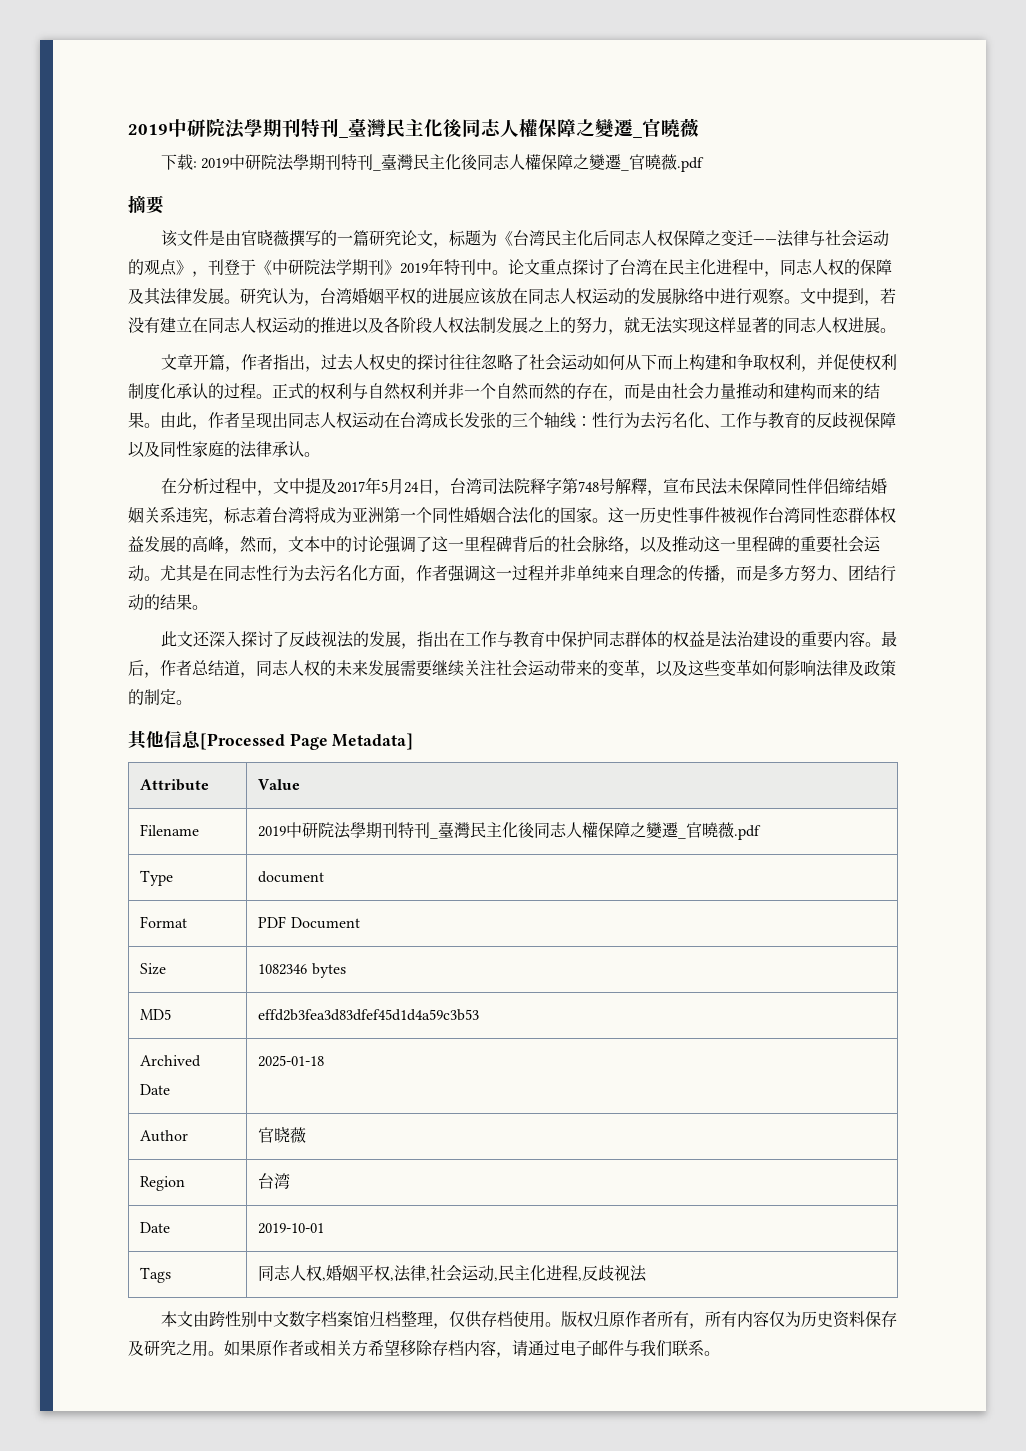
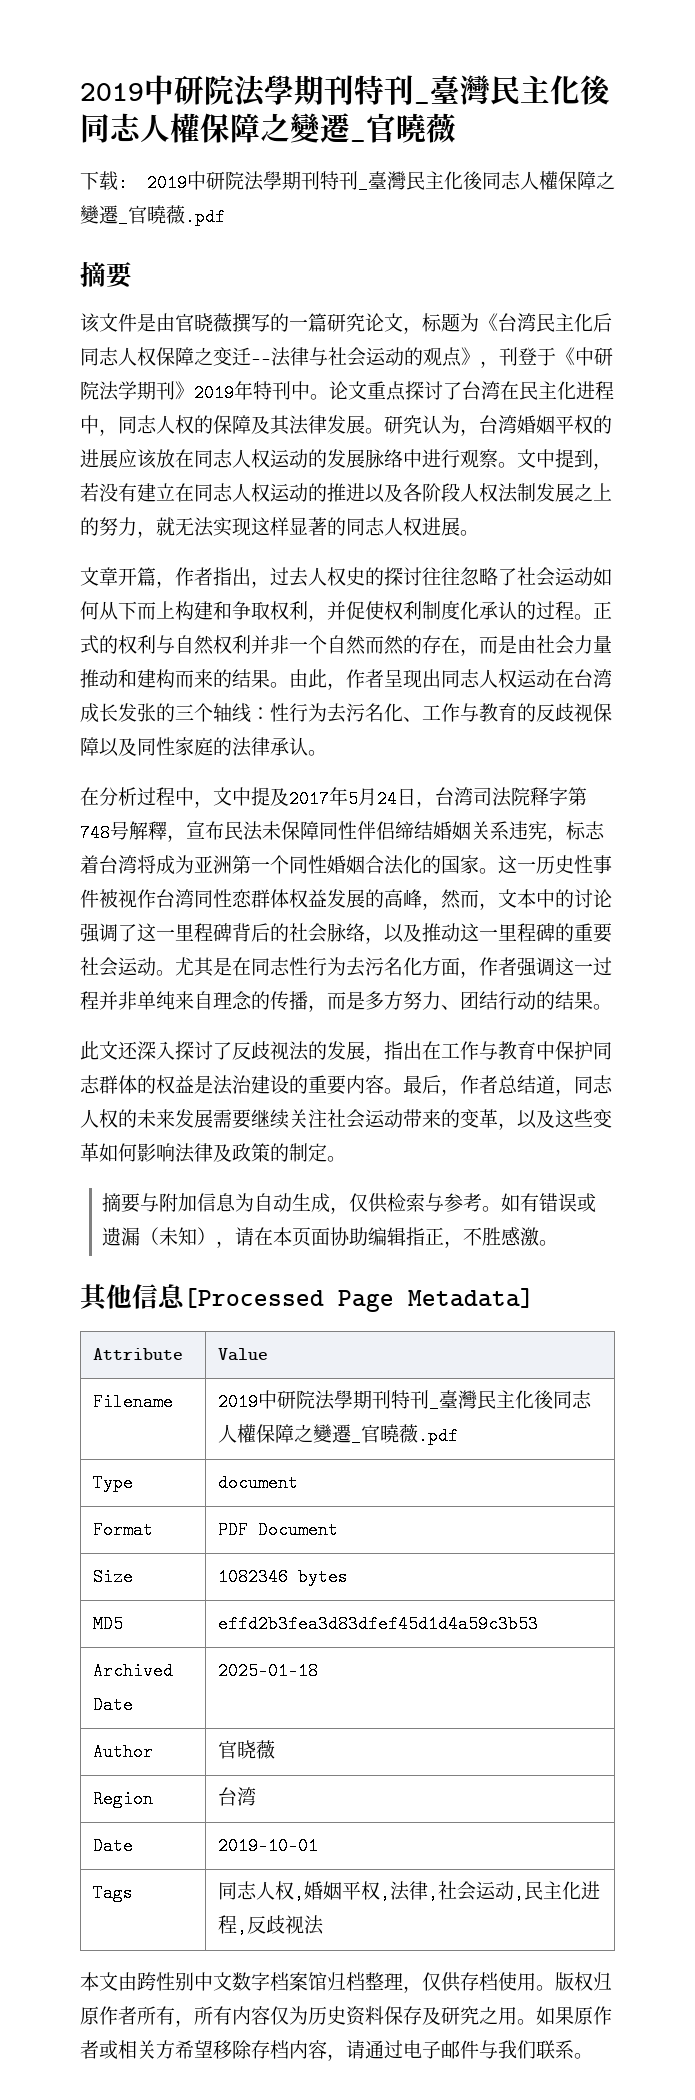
(192, 702) none -> [102,1193,597,1214] [102,1227,559,1248] // 摘要与附加信息为自动生成，仅供检索与参考。如有错误或遗漏（未知），请在本页面协助编辑指正，不胜感激。

